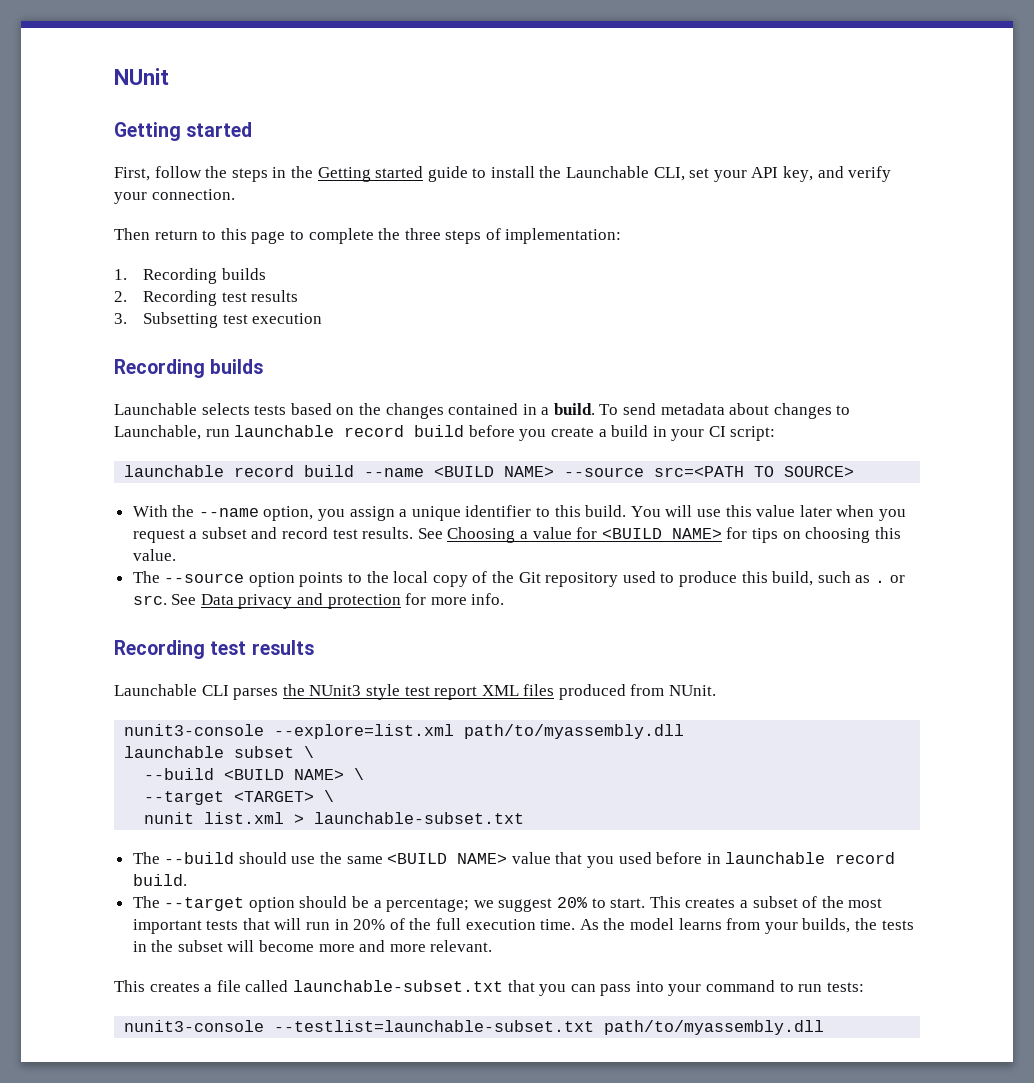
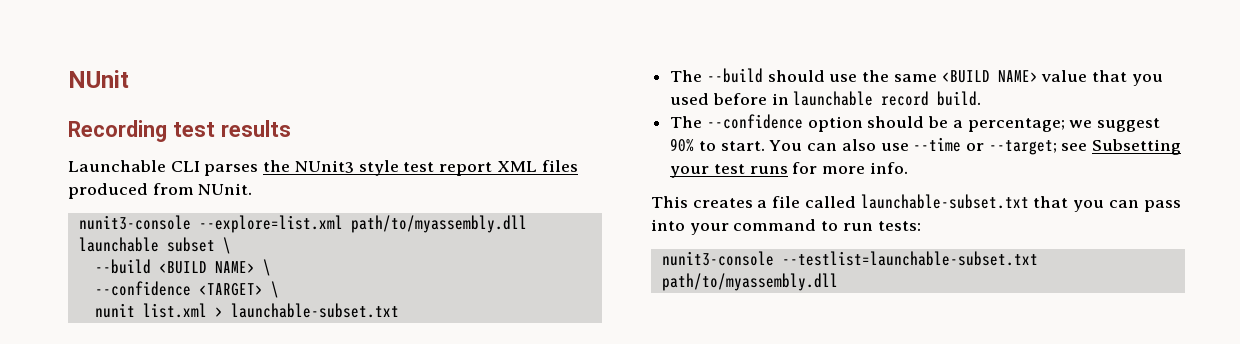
[114,122,253,141] [114,166,892,182] [114,189,235,204] [114,228,622,244] [114,268,266,284] [114,290,299,306] [114,312,323,328] [114,359,264,378] [114,403,851,419] [114,425,776,441] [124,465,855,477] [132,505,906,521] [132,527,901,543] [132,549,176,561] [132,571,905,587] [132,593,505,609] // Getting started // First, follow the steps in the Getting started guide to install the Launchable CLI, set your API key, and verify your connection. // Then return to this page to complete the three steps of implementation: // 1. Recording builds // 2. Recording test results // 3. Subsetting test execution // Recording builds // Launchable selects tests based on the changes contained in a build. To send metadata about changes to Launchable, run launchable record build before you create a build in your CI script: // launchable record build --name <BUILD NAME> --source src=<PATH TO SOURCE> // With the --name option, you assign a unique identifier to this build. You will use this value later when you request a subset and record test results. See Choosing a value for <BUILD NAME> for tips on choosing this value. // The --source option points to the local copy of the Git repository used to produce this build, such as . or src. See Data privacy and protection for more info. -> (129, 79) none
[144,791,225,805] --target -> [94,281,191,296] --confidence
[164,897,245,911] --target -> [706,114,803,129] --confidence
[557,897,588,908] 20% -> [670,138,695,152] 90%
[649,896,883,908] [132,918,914,934] [132,940,493,952] This creates a subset of the most important tests that will run in 20% of the full execution time. As the model learns from your builds, the tests in the subset will become more and more relevant. -> [769,137,1182,155] [670,162,908,178] You can also use --time or --target; see Subsetting your test runs for more info.

